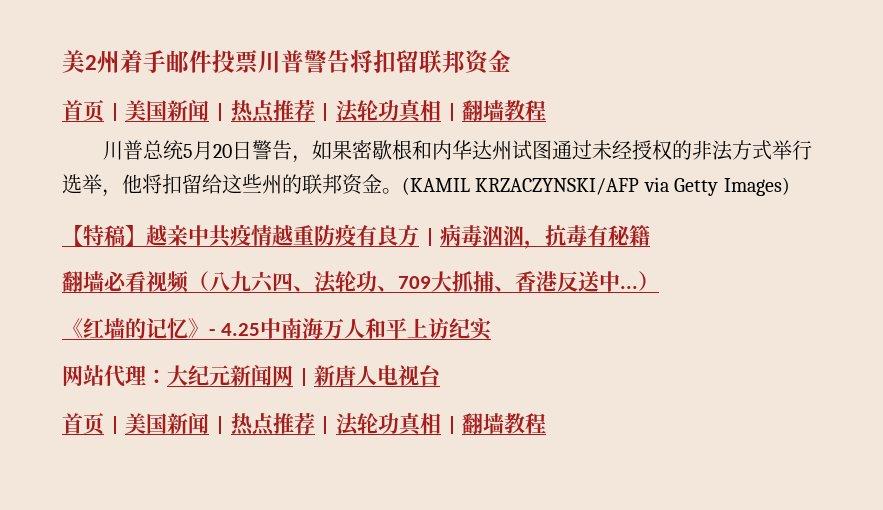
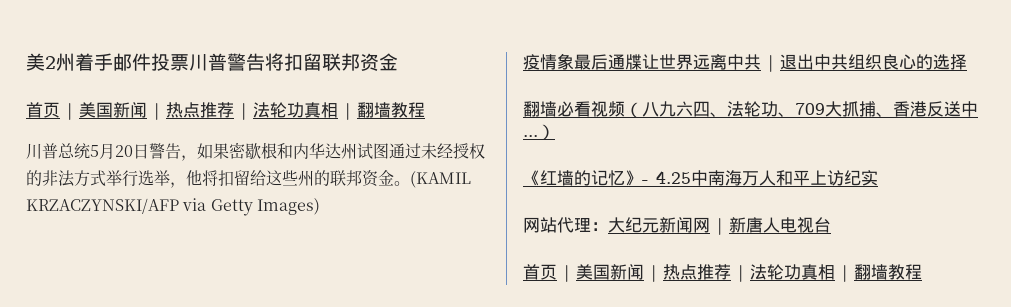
[62,224,651,249] 【特稿】越亲中共疫情越重防疫有良方 | 病毒汹汹，抗毒有秘籍 -> [523,53,967,72] 疫情象最后通牒让世界远离中共 | 退出中共组织良心的选择

